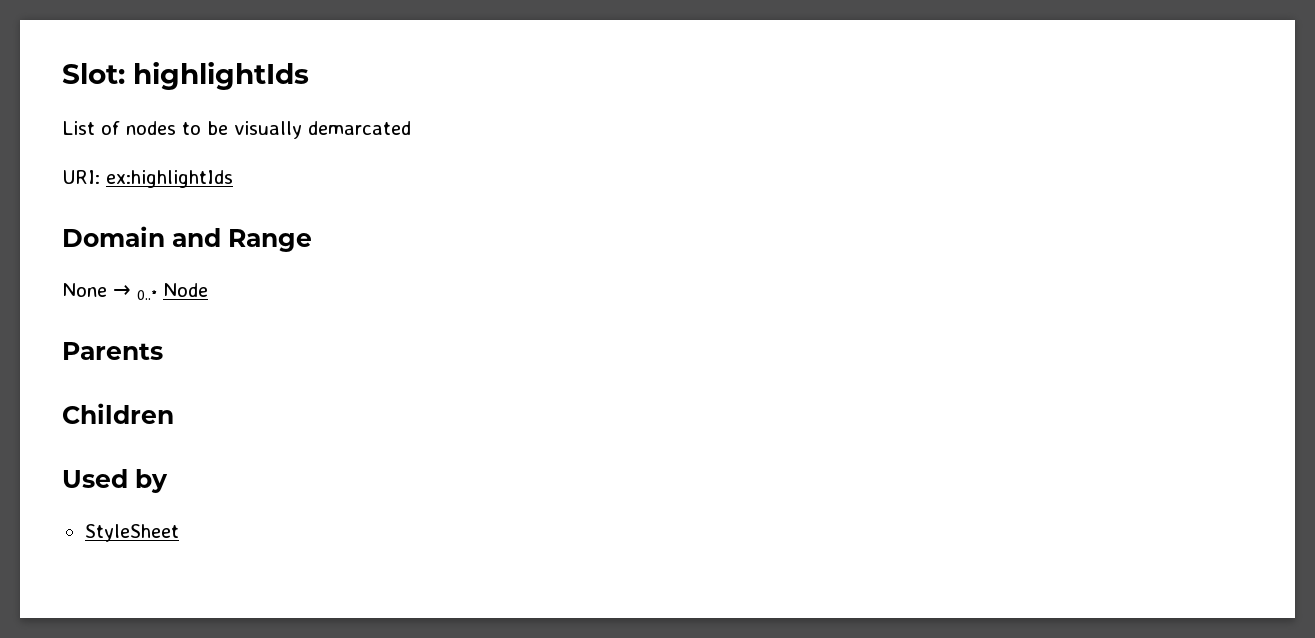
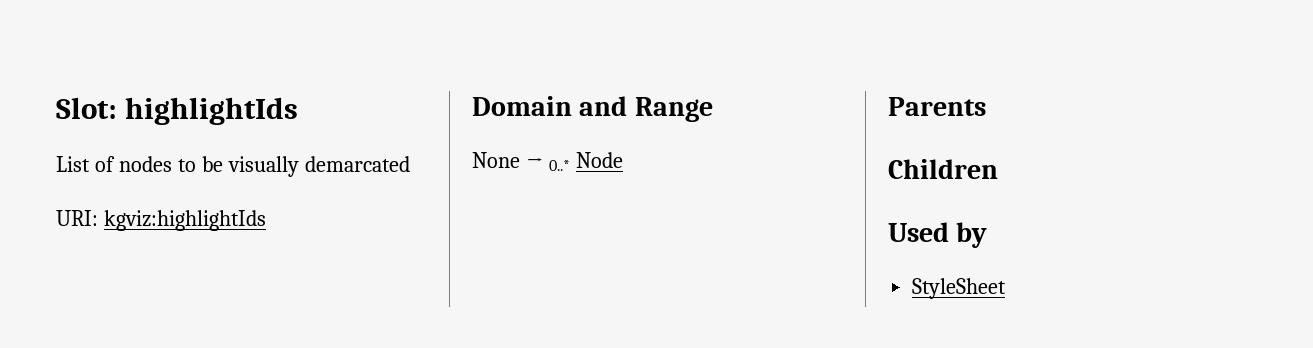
[106,170,233,188] ex:highlightIds -> [103,210,266,231] kgviz:highlightIds

